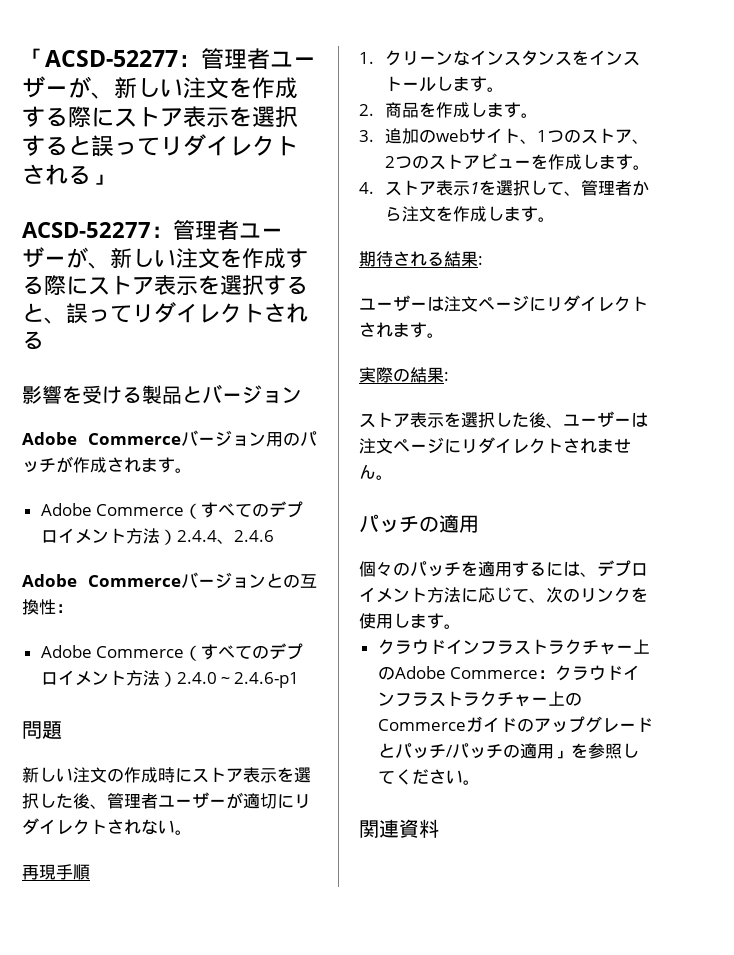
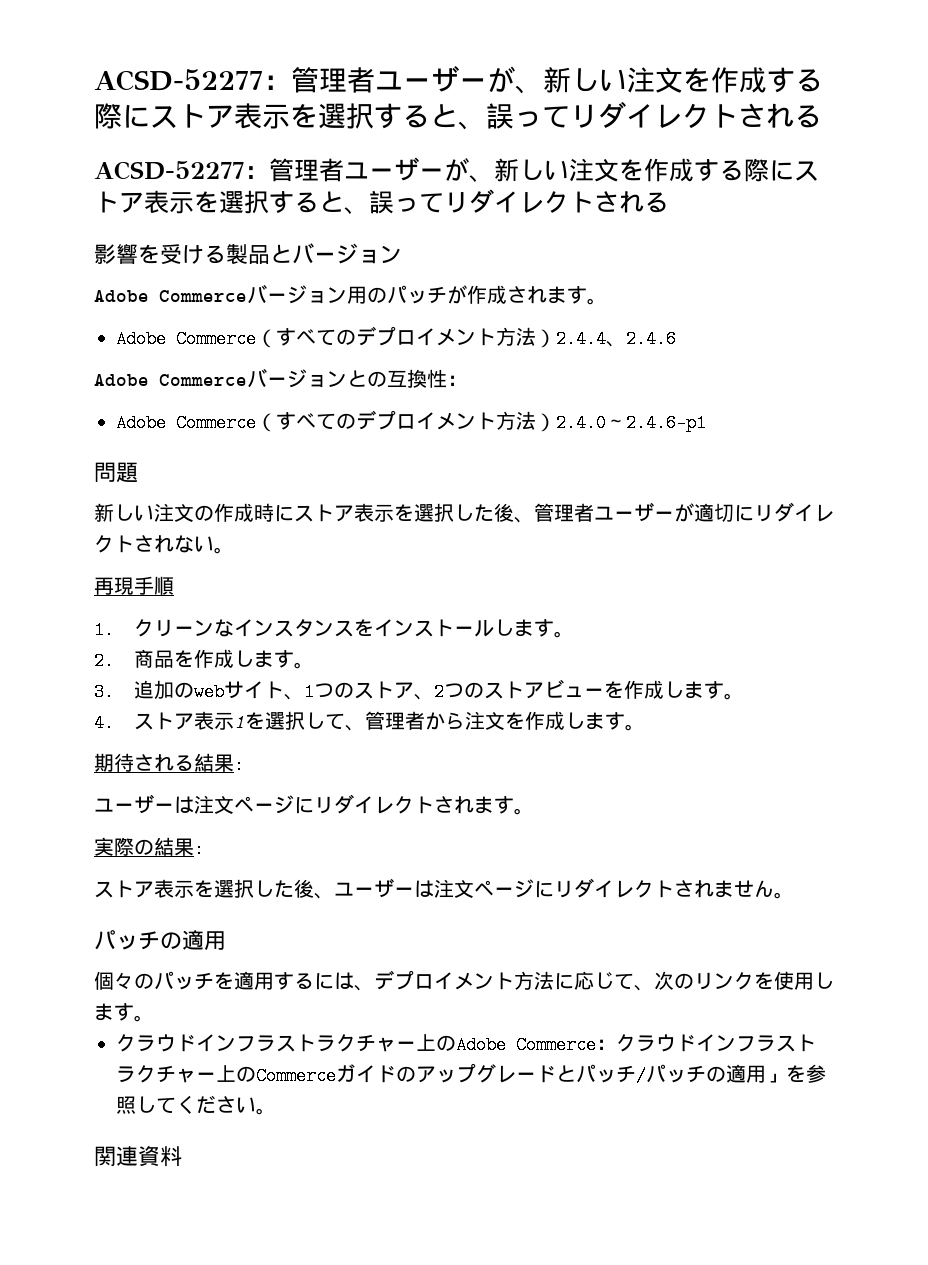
[22,48,45,67] 「 -> (94, 80) none
[91,134,298,157] [22,164,114,185] 誤ってリダイレクトされる」 -> [458,101,822,130] 、誤ってリダイレクトされる

